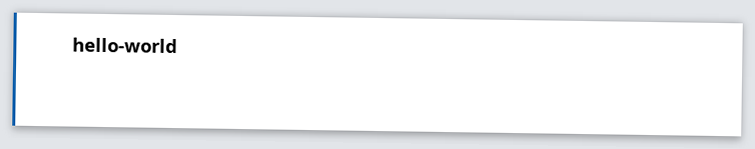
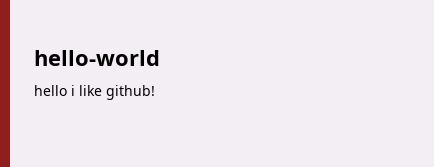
(178, 45) none -> [34,85,155,100] // hello i like github!

